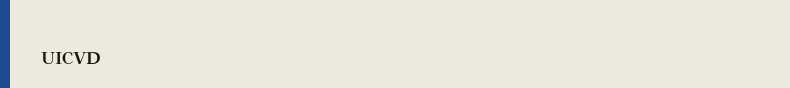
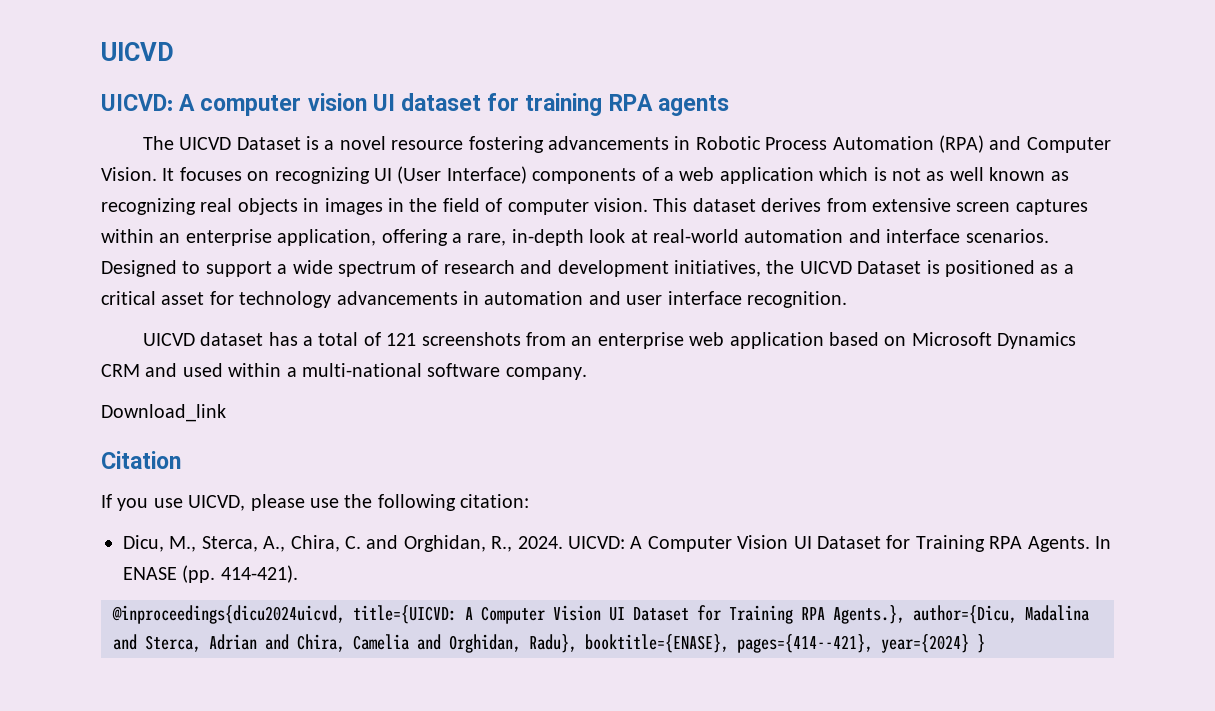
[41,51,101,65] UICVD -> [101,42,174,61] [101,93,729,116] [142,135,1111,153] [101,166,1069,184] [101,198,1088,215] [101,229,1049,246] [101,260,1074,277] [101,291,847,308] [142,332,1077,349] [101,363,587,380] [101,404,226,422] [101,451,181,469] [101,494,530,511] [123,535,1111,552] [123,565,298,583] [112,605,1089,624] [113,634,985,653] UICVD // UICVD: A computer vision UI dataset for training RPA agents // The UICVD Dataset is a novel resource fostering advancements in Robotic Process Automation (RPA) and Computer Vision. It focuses on recognizing UI (User Interface) components of a web application which is not as well known as recognizing real objects in images in the field of computer vision. This dataset derives from extensive screen captures within an enterprise application, offering a rare, in-depth look at real-world automation and interface scenarios. Designed to support a wide spectrum of research and development initiatives, the UICVD Dataset is positioned as a critical asset for technology advancements in automation and user interface recognition. // UICVD dataset has a total of 121 screenshots from an enterprise web application based on Microsoft Dynamics CRM and used within a multi-national software company. // Download_link // Citation // If you use UICVD, please use the following citation: // Dicu, M., Sterca, A., Chira, C. and Orghidan, R., 2024. UICVD: A Computer Vision UI Dataset for Training RPA Agents. In ENASE (pp. 414-421). // @inproceedings{dicu2024uicvd, title={UICVD: A Computer Vision UI Dataset for Training RPA Agents.}, author={Dicu, Madalina and Sterca, Adrian and Chira, Camelia and Orghidan, Radu}, booktitle={ENASE}, pages={414--421}, year={2024} }

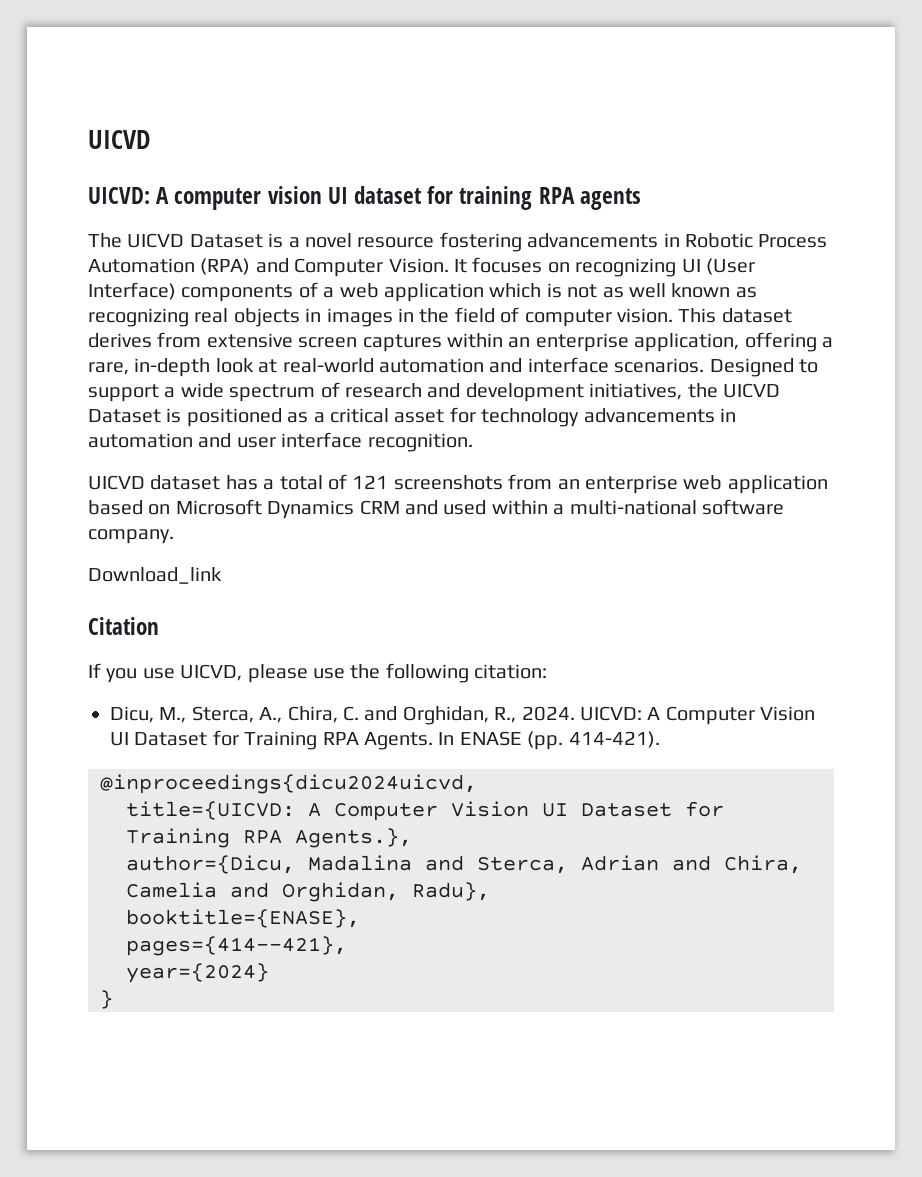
(345, 614) none -> (477, 784) //
(905, 614) none -> (412, 838) //
(577, 643) none -> (490, 891) //
(729, 643) none -> (360, 918) //
(873, 643) none -> (347, 946) //
(969, 643) none -> (269, 973) //

